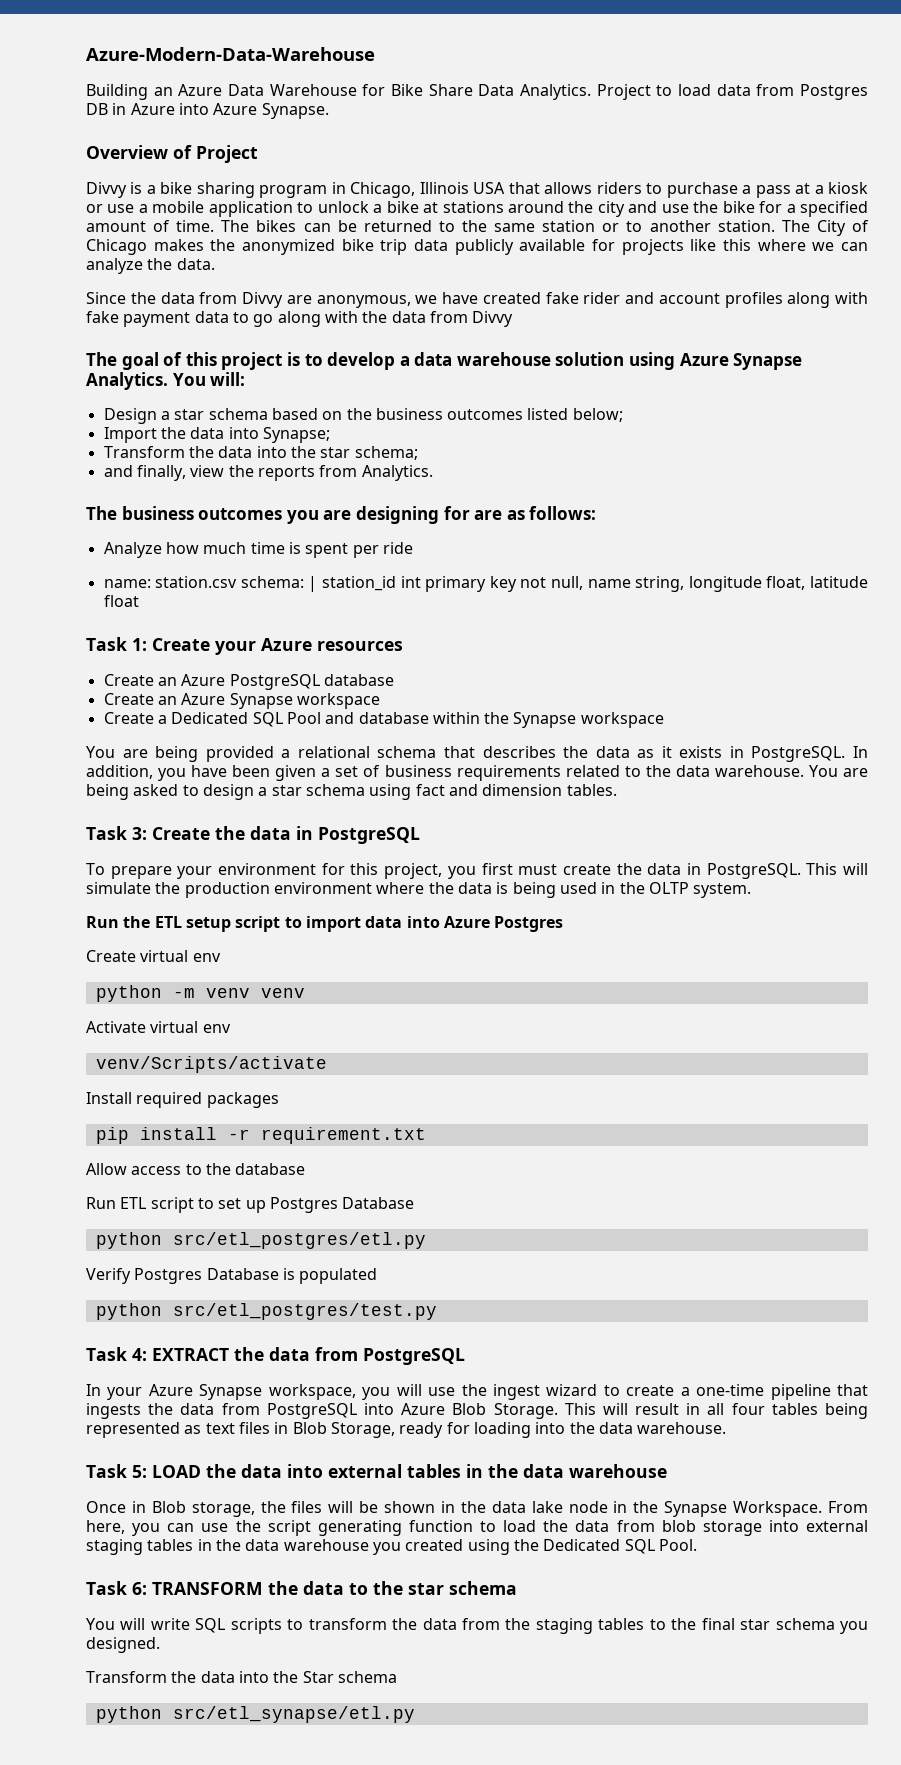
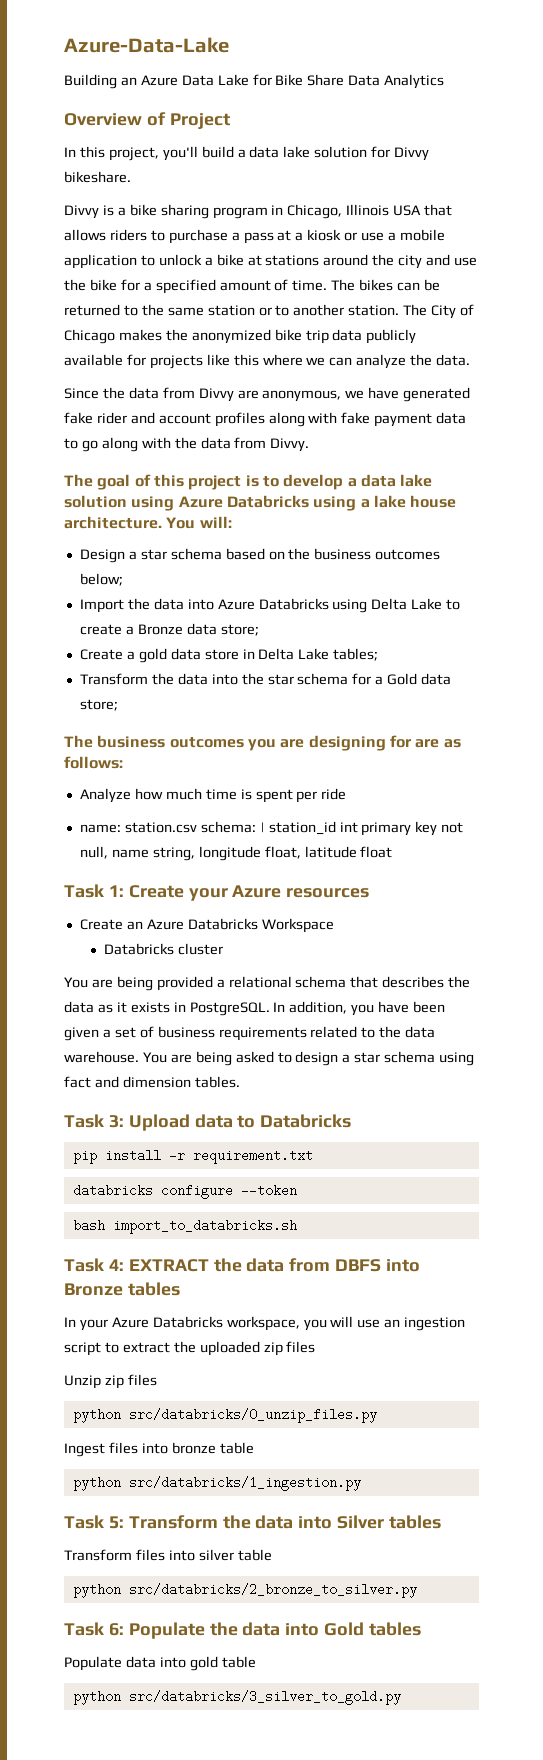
[86,47,375,61] Azure-Modern-Data-Warehouse -> [64,37,229,53] Azure-Data-Lake
[269,84,357,96] Warehouse -> [217,74,249,86] Lake
[520,84,868,100] [86,103,329,119] [86,145,258,163] Analytics. Project to load data from Postgres DB in Azure into Azure Synapse. // Overview of Project -> [384,74,445,89] [64,112,230,129] [64,146,430,161] [64,171,131,183] Analytics // Overview of Project // In this project, you'll build a data lake solution for Divvy bikeshare.
[482,292,541,304] created -> [403,387,471,402] generated
[472,311,514,327] Divvy -> [270,438,310,452] Divvy.
[456,352,551,366] warehouse -> [400,474,433,487] lake
[733,353,803,370] [86,372,168,390] Synapse Analytics. -> [226,495,457,511] [64,516,162,529] Databricks using a lake house architecture.
[527,408,569,420] listed -> (441, 554) none
[262,427,330,443] Synapse; -> [217,598,461,613] [79,623,259,636] [79,648,379,663] Azure Databricks using Delta Lake to create a Bronze data store; // Create a gold data store in Delta Lake tables;
[354,446,418,460] [103,465,433,481] schema; // and finally, view the reports from Analytics. -> [297,673,452,685] [79,699,118,711] schema for a Gold data store;
[229,674,394,690] [103,693,380,709] [103,712,664,728] PostgreSQL database // Create an Azure Synapse workspace // Create a Dedicated SQL Pool and database within the Synapse workspace -> [187,918,334,933] [104,943,223,955] Databricks Workspace // Databricks cluster
[152,826,420,844] [86,863,868,879] [86,882,752,898] [86,916,564,932] [86,950,221,962] [95,985,305,1002] [86,1021,231,1033] [95,1056,327,1073] [86,1092,279,1108] [95,1127,426,1144] [86,1163,306,1175] [86,1197,415,1213] [95,1232,426,1249] [86,1268,378,1284] [95,1303,437,1320] Create the data in PostgreSQL // To prepare your environment for this project, you first must create the data in PostgreSQL. This will simulate the production environment where the data is being used in the OLTP system. // Run the ETL setup script to import data into Azure Postgres // Create virtual env // python -m venv venv // Activate virtual env // venv/Scripts/activate // Install required packages // pip install -r requirement.txt // Allow access to the database // Run ETL script to set up Postgres Database // python src/etl_postgres/etl.py // Verify Postgres Database is populated // python src/etl_postgres/test.py -> [128,1114,352,1131] [72,1149,313,1164] [72,1184,297,1199] [72,1219,297,1234] Upload data to Databricks // pip install -r requirement.txt // databricks configure --token // bash import_to_databricks.sh
[363,1348,465,1365] PostgreSQL -> [335,1259,421,1272] [64,1282,180,1296] DBFS into Bronze tables
[199,1384,263,1400] Synapse -> [152,1316,223,1328] Databricks
[461,1384,868,1400] [86,1403,868,1419] [86,1422,727,1438] [86,1464,667,1478] [86,1501,869,1517] [86,1520,868,1536] [86,1539,697,1555] [86,1581,517,1595] [86,1618,869,1634] [86,1637,160,1653] [86,1671,397,1683] [95,1706,415,1723] the ingest wizard to create a one-time pipeline that ingests the data from PostgreSQL into Azure Blob Storage. This will result in all four tables being represented as text files in Blob Storage, ready for loading into the data warehouse. // Task 5: LOAD the data into external tables in the data warehouse // Once in Blob storage, the files will be shown in the data lake node in the Synapse Workspace. From here, you can use the script generating function to load the data from blob storage into external staging tables in the data warehouse you created using the Dedicated SQL Pool. // Task 6: TRANSFORM the data to the star schema // You will write SQL scripts to transform the data from the staging tables to the final star schema you designed. // Transform the data into the Star schema // python src/etl_synapse/etl.py -> [384,1317,466,1331] [64,1341,316,1356] [64,1374,157,1389] [72,1408,377,1423] [64,1442,254,1457] [72,1476,361,1491] [64,1515,442,1529] [64,1549,272,1561] [72,1583,417,1598] [64,1622,422,1639] [64,1656,256,1671] [72,1690,401,1705] an ingestion script to extract the uploaded zip files // Unzip zip files // python src/databricks/0_unzip_files.py // Ingest files into bronze table // python src/databricks/1_ingestion.py // Task 5: Transform the data into Silver tables // Transform files into silver table // python src/databricks/2_bronze_to_silver.py // Task 6: Populate the data into Gold tables // Populate data into gold table // python src/databricks/3_silver_to_gold.py

